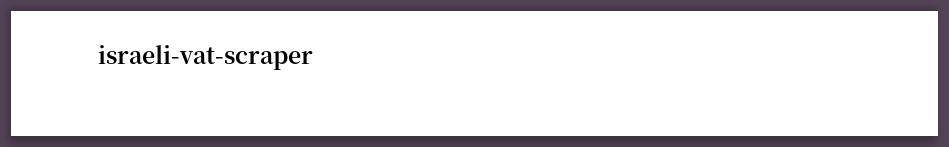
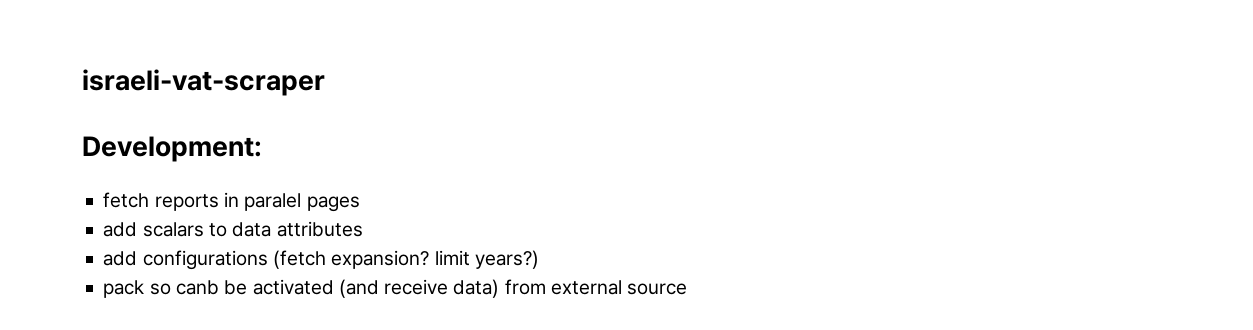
(313, 57) none -> [82,136,262,162] [103,192,360,212] [103,221,363,237] [103,250,539,270] [103,279,688,298] // Development: // fetch reports in paralel pages // add scalars to data attributes // add configurations (fetch expansion? limit years?) // pack so canb be activated (and receive data) from external source

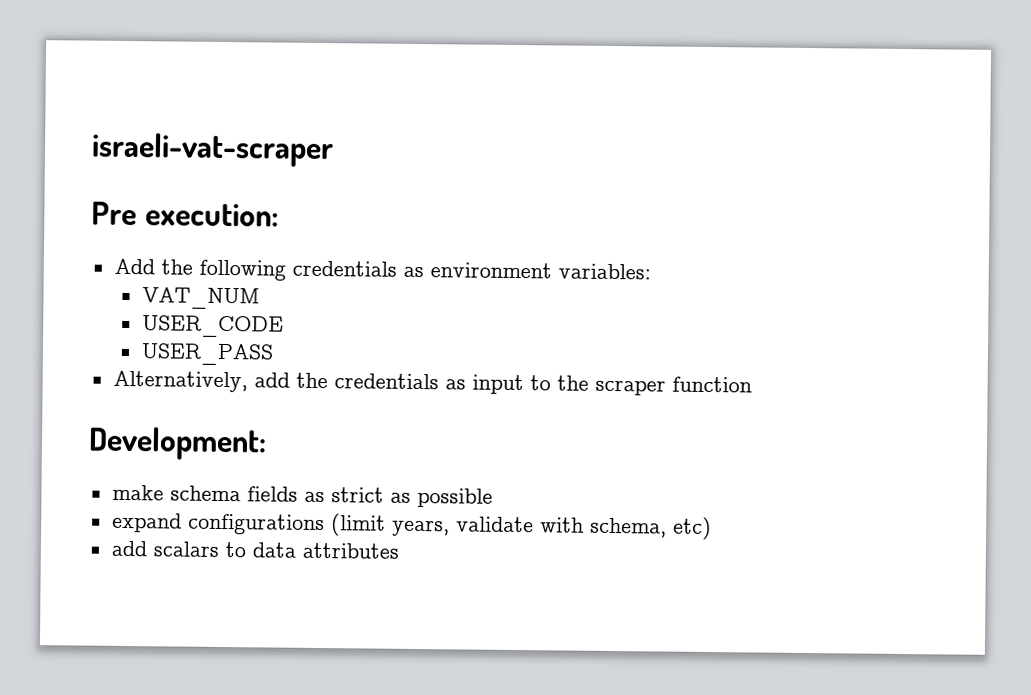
[82,136,262,162] [103,192,360,212] Development: // fetch reports in paralel pages -> [91,201,279,227] [113,258,651,281] [141,287,260,310] [141,315,284,338] [140,343,274,366] [112,370,752,396] [88,426,267,461] [111,484,493,508] [111,512,712,541] Pre execution: // Add the following credentials as environment variables: // VAT_NUM // USER_CODE // USER_PASS // Alternatively, add the credentials as input to the scraper function // Development: // make schema fields as strict as possible // expand configurations (limit years, validate with schema, etc)
[103,250,539,270] [103,279,688,298] // add configurations (fetch expansion? limit years?) // pack so canb be activated (and receive data) from external source -> (399, 550) none

